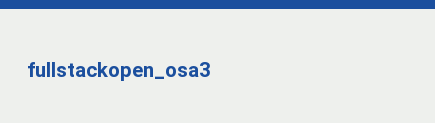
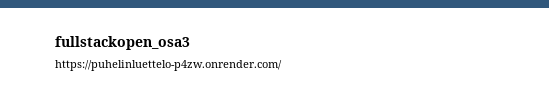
(211, 71) none -> [55,60,282,71] // https://puhelinluettelo-p4zw.onrender.com/

